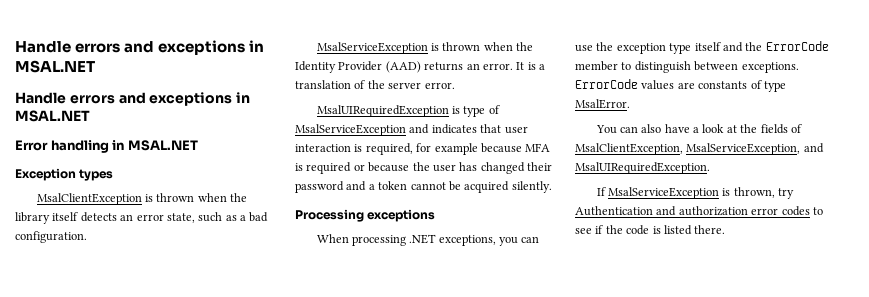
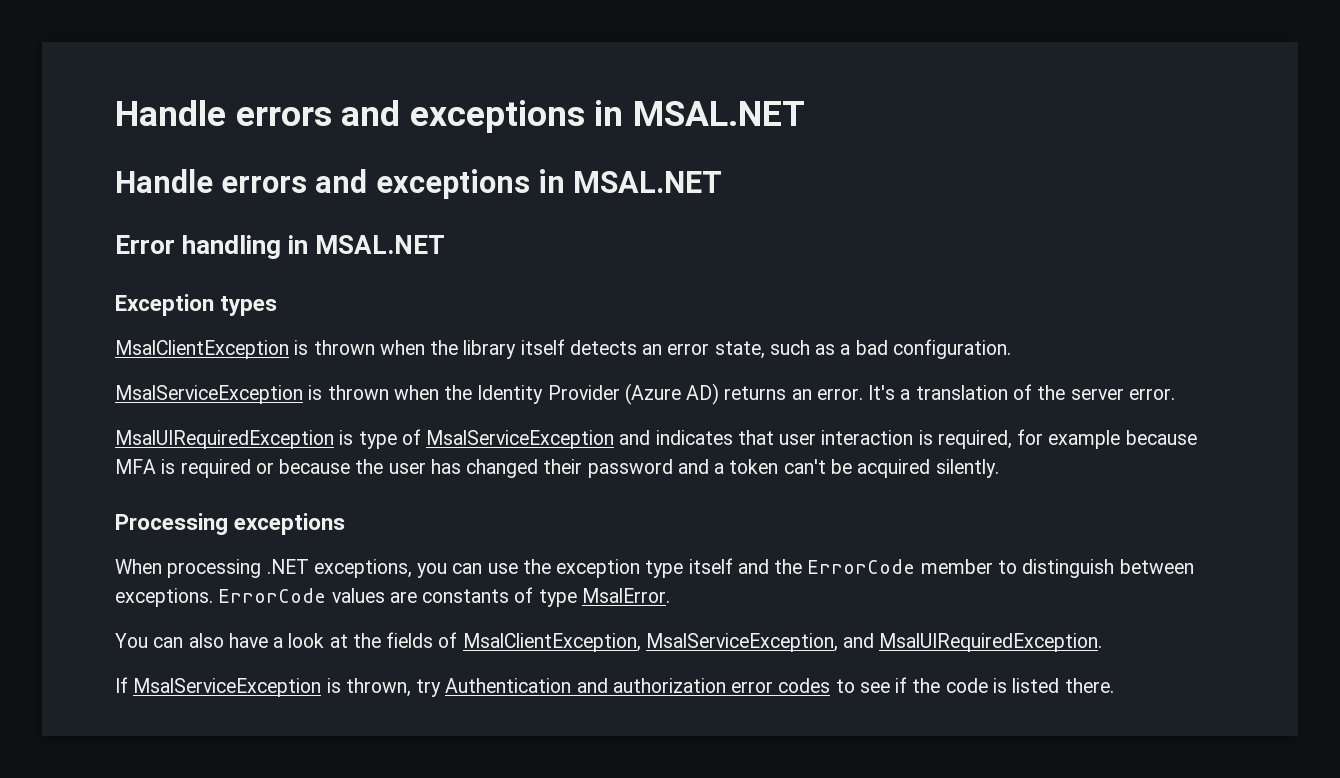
[385,61,421,73] (AAD) -> [624,383,720,405] (Azure AD)
[516,62,536,70] It is -> [868,385,896,400] It's
[410,182,446,190] cannot -> [783,459,826,474] can't

